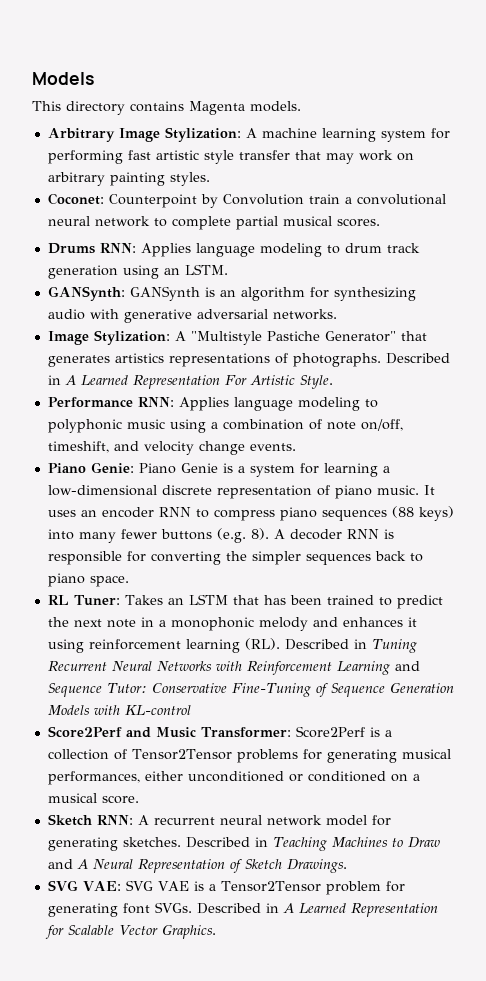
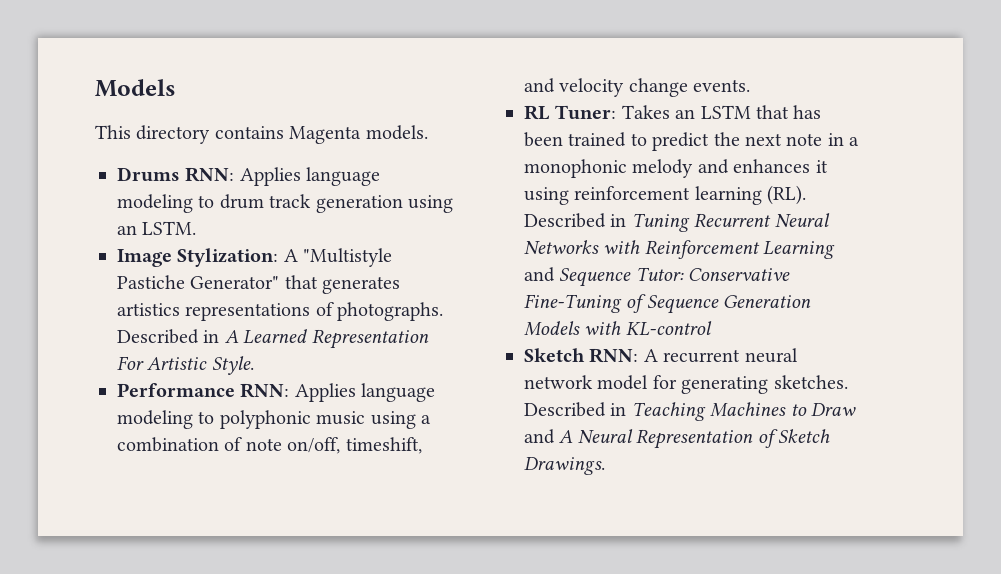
[47,127,450,142] [47,150,414,164] [47,172,210,186] [47,193,446,208] [47,216,380,230] // Arbitrary Image Stylization: A machine learning system for performing fast artistic style transfer that may work on arbitrary painting styles. // Coconet: Counterpoint by Convolution train a convolutional neural network to complete partial musical scores. -> (428, 132) none
[47,286,416,301] [47,309,337,323] // GANSynth: GANSynth is an algorithm for synthesizing audio with generative adversarial networks. -> (197, 228) none
[47,462,390,477] [47,485,435,499] [47,506,454,521] [47,528,394,543] [47,551,423,565] [47,573,129,587] // Piano Genie: Piano Genie is a system for learning a low-dimensional discrete representation of piano music. It uses an encoder RNN to compress piano sequences (88 keys) into many fewer buttons (e.g. 8). A decoder RNN is responsible for converting the simpler sequences back to piano space. -> (751, 85) none
[47,726,392,738] [47,749,451,763] [47,771,420,785] [47,793,139,804] // Score2Perf and Music Transformer: Score2Perf is a collection of Tensor2Tensor problems for generating musical performances, either unconditioned or conditioned on a musical score. -> (712, 328) none
[47,880,405,895] [47,902,438,917] [44,925,216,939] // SVG VAE: SVG VAE is a Tensor2Tensor problem for generating font SVGs. Described in A Learned Representation for Scalable Vector Graphics. -> (605, 466) none

